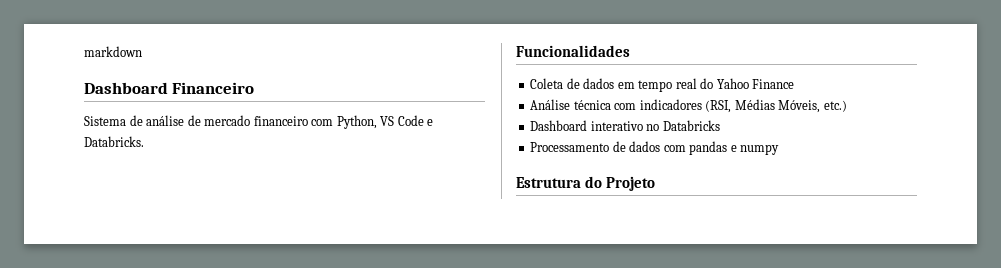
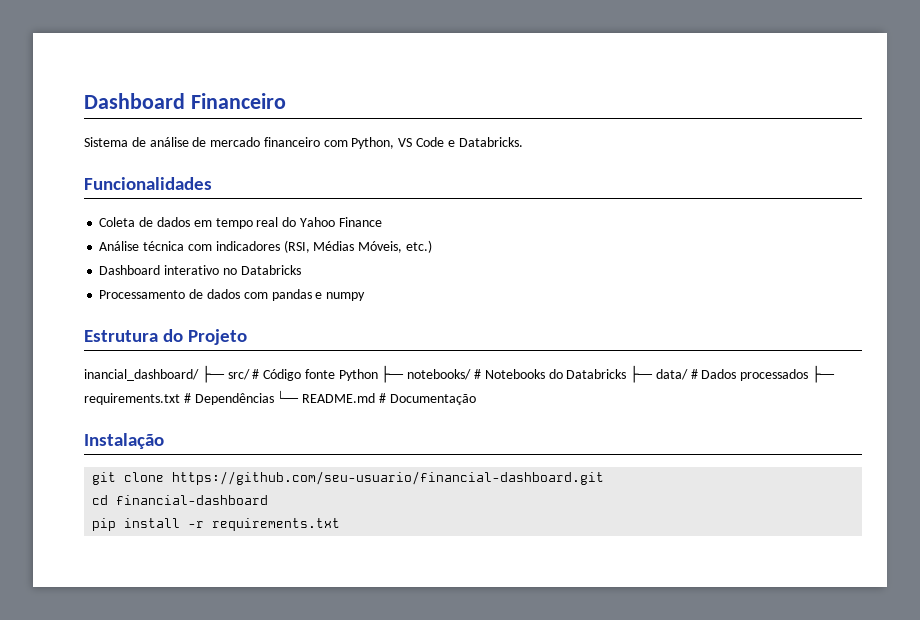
[84,46,142,57] markdown // -> (84, 101) none
(656, 183) none -> [84,365,836,383] [84,390,476,405] [84,433,164,449] [92,471,605,485] [92,495,269,505] [92,518,341,531] // inancial_dashboard/ ├── src/ # Código fonte Python ├── notebooks/ # Notebooks do Databricks ├── data/ # Dados processados ├── requirements.txt # Dependências └── README.md # Documentação // Instalação // git clone https://github.com/seu-usuario/financial-dashboard.git // cd financial-dashboard // pip install -r requirements.txt

